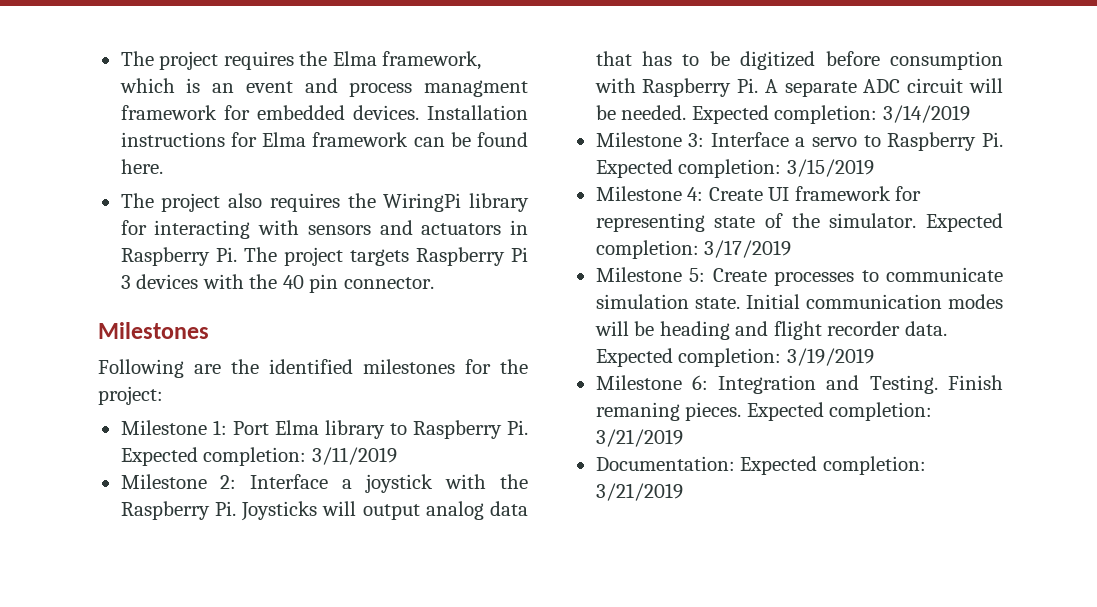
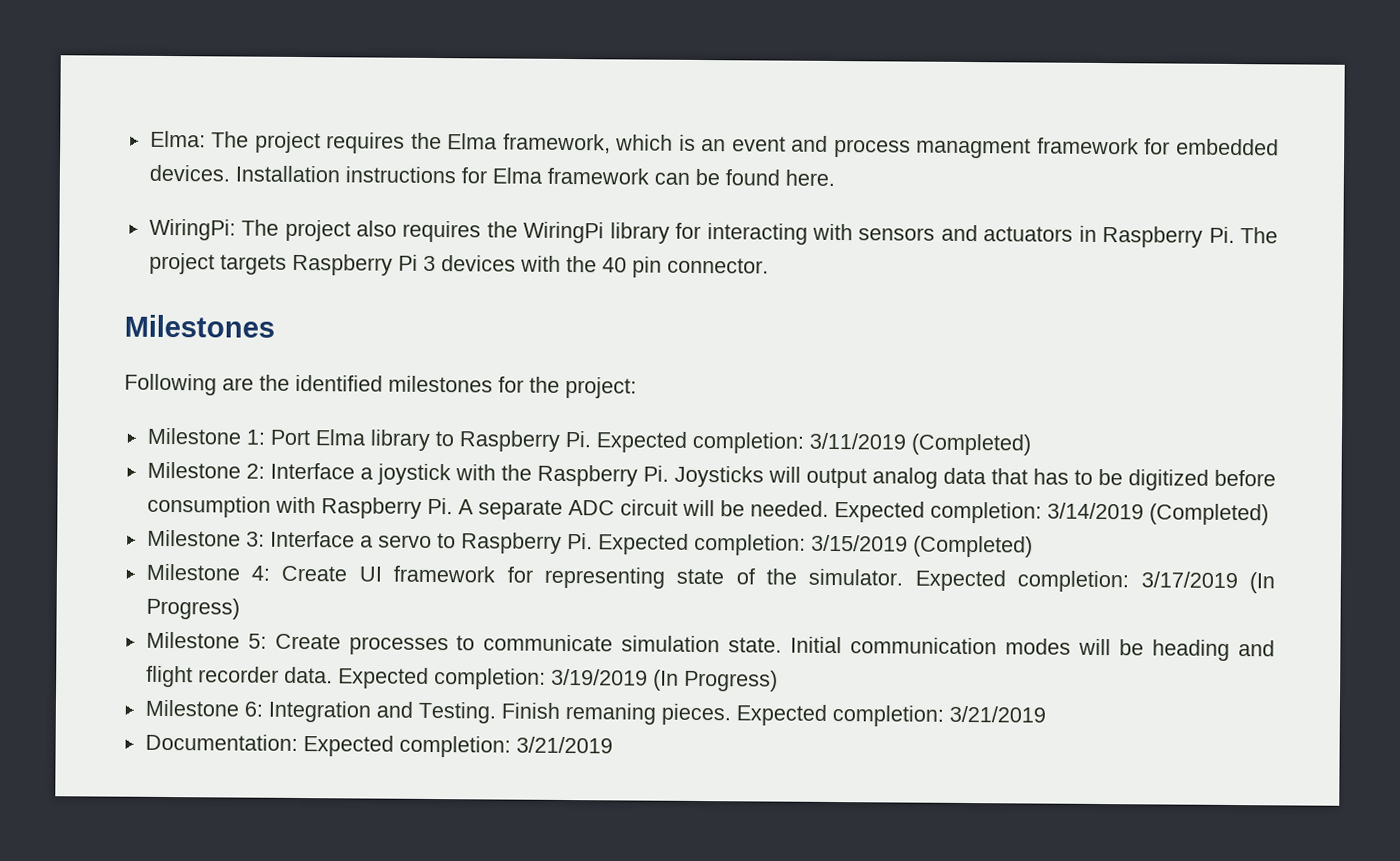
(120, 58) none -> [149,130,206,148] Elma:
(163, 166) none -> [148,218,236,241] WiringPi:
(397, 456) none -> [910,433,1031,456] (Completed)
(970, 114) none -> [1148,503,1269,526] (Completed)
(874, 168) none -> [912,535,1033,558] (Completed)
(792, 249) none -> [1249,572,1275,594] [145,597,240,620] (In Progress)
(874, 357) none -> [652,669,778,692] (In Progress)

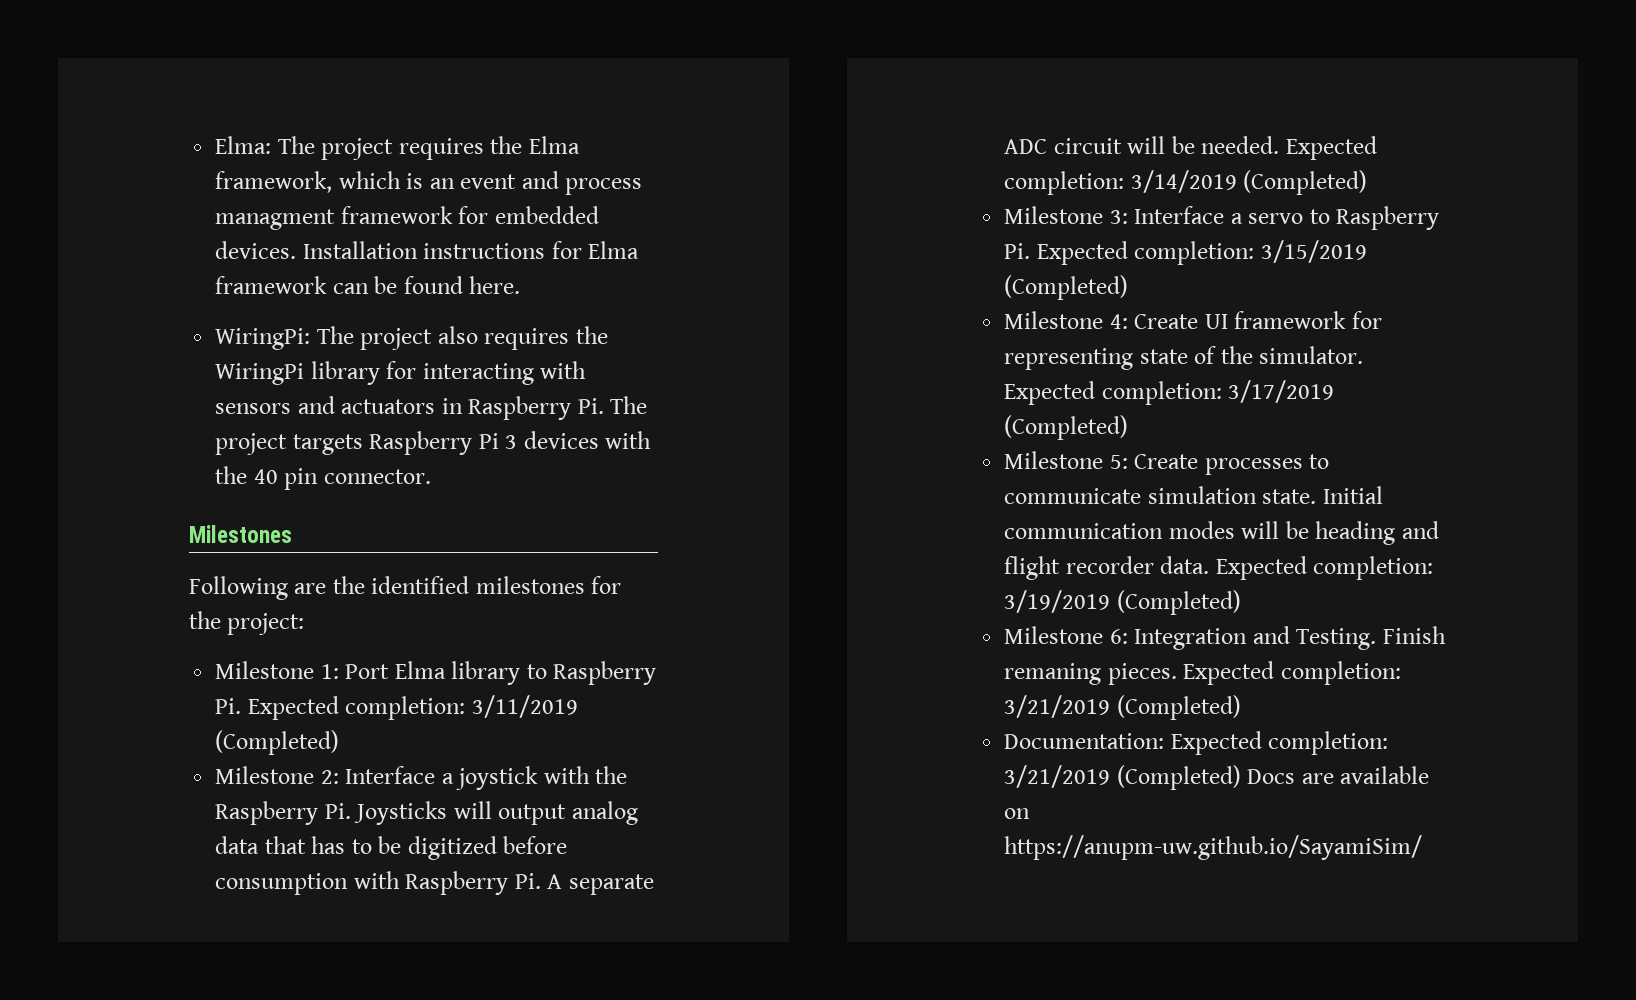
[1249,572,1275,594] [145,597,240,620] (In Progress) -> [1004,415,1129,440] (Completed)
[652,669,778,692] (In Progress) -> [1116,590,1241,615] (Completed)
(1046, 714) none -> [1116,695,1241,720] (Completed)
(613, 745) none -> [1116,765,1430,790] [1004,808,1031,819] [1004,835,1423,860] (Completed) Docs are available on https://anupm-uw.github.io/SayamiSim/

